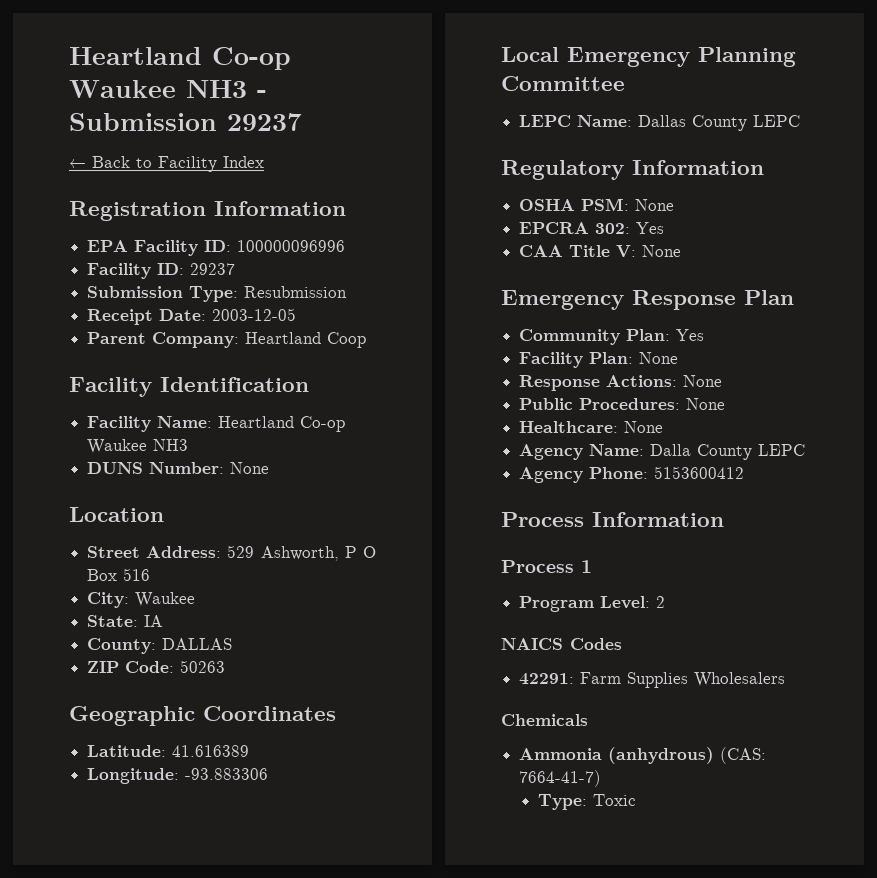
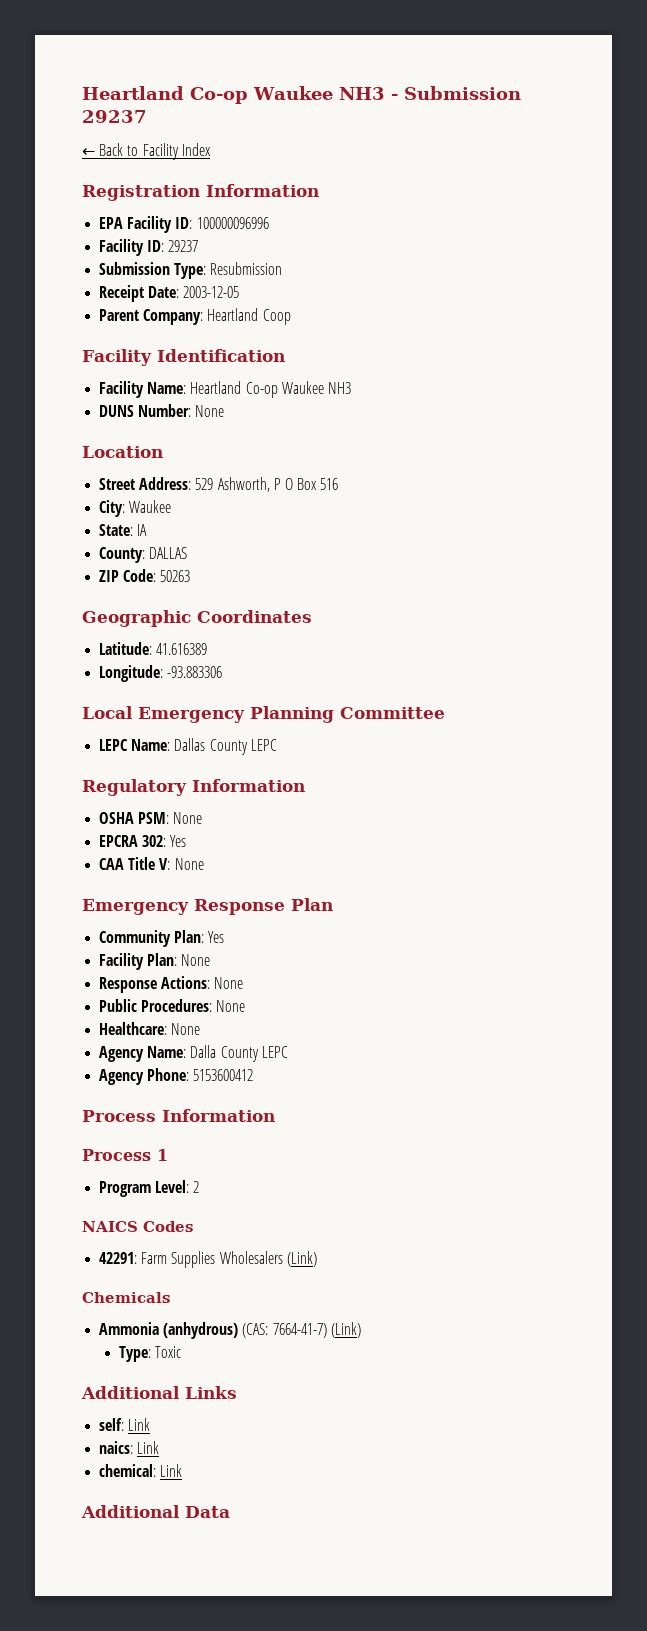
(786, 679) none -> [286,1251,317,1267] (Link)
(602, 778) none -> [330,1322,361,1338] (Link)
(637, 800) none -> [81,1386,237,1399] [99,1418,151,1431] [99,1441,160,1454] [99,1464,183,1477] [81,1505,230,1518] // Additional Links // self: Link // naics: Link // chemical: Link // Additional Data

